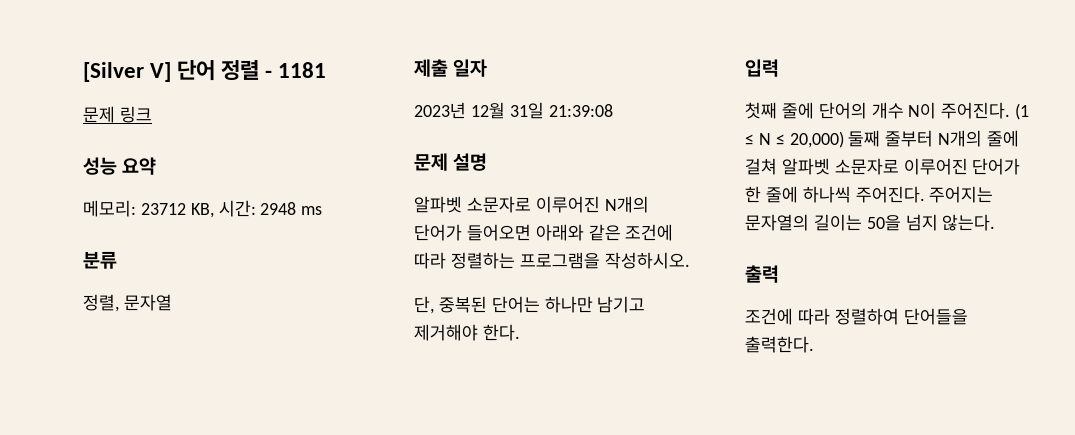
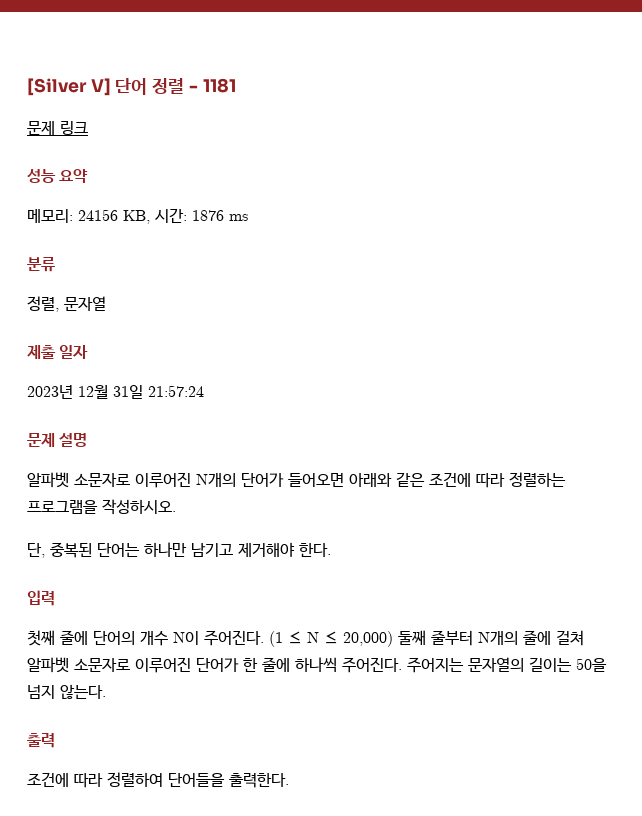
[140,203,186,215] 23712 -> [78,209,118,221] 24156
[260,202,297,215] 2948 -> [192,210,224,221] 1876
[548,104,613,117] 21:39:08 -> [148,385,204,397] 21:57:24

